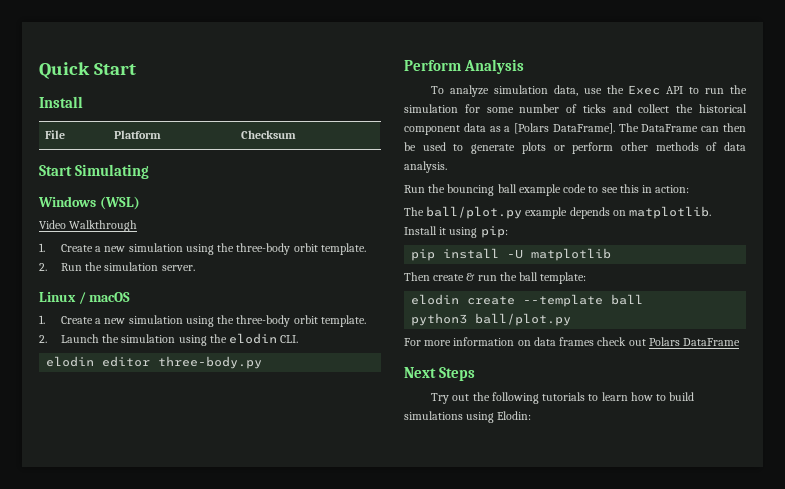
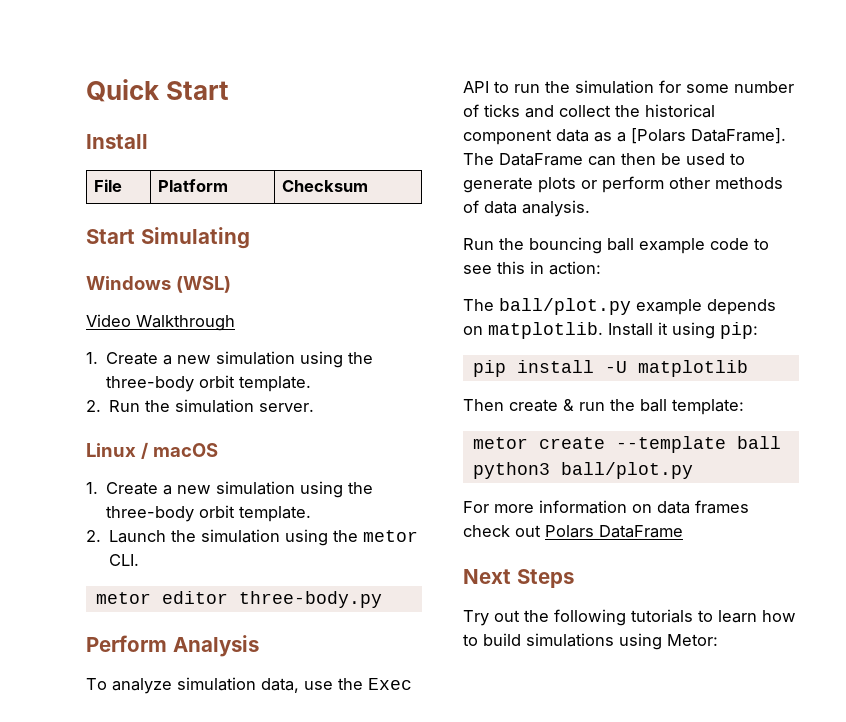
[229,333,278,344] elodin -> [363,530,419,542] metor
[46,356,95,367] elodin -> [95,592,151,604] metor
[411,294,460,305] elodin -> [472,437,528,449] metor
[497,411,532,420] Elodin: -> [667,634,718,646] Metor:

